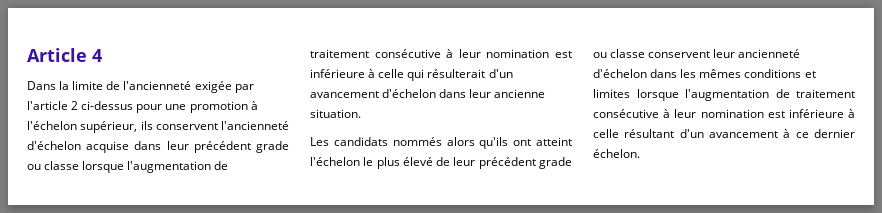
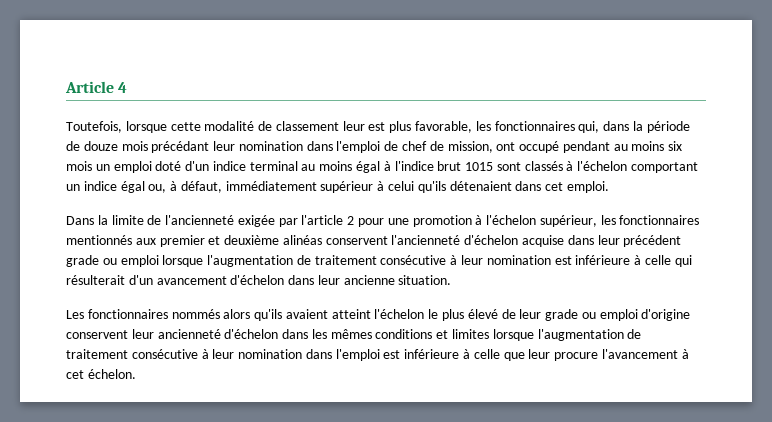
(102, 55) none -> [66,121,690,133] [66,141,683,153] [66,161,699,173] [66,181,609,193] // Toutefois, lorsque cette modalité de classement leur est plus favorable, les fonctionnaires qui, dans la période de douze mois précédant leur nomination dans l'emploi de chef de mission, ont occupé pendant au moins six mois un emploi doté d'un indice terminal au moins égal à l'indice brut 1015 sont classés à l'échelon comportant un indice égal ou, à défaut, immédiatement supérieur à celui qu'ils détenaient dans cet emploi.
[81,101,134,110] ci-dessus -> (355, 220) none
[140,121,153,130] ils -> [600,215,700,225] [66,235,322,247] les fonctionnaires mentionnés aux premier et deuxième alinéas
[44,161,80,170] classe -> [120,255,159,267] emploi
[333,137,388,146] candidats -> [87,309,168,319] fonctionnaires
[513,139,532,146] ont -> [285,309,328,319] avaient
[478,157,572,169] [593,49,646,58] précédent grade ou classe -> [545,309,691,321] grade ou emploi d'origine
[767,109,855,118] [593,129,855,138] est inférieure à celle résultant d'un avancement à ce dernier -> [305,349,689,361] [66,370,84,379] dans l'emploi est inférieure à celle que leur procure l'avancement à cet

